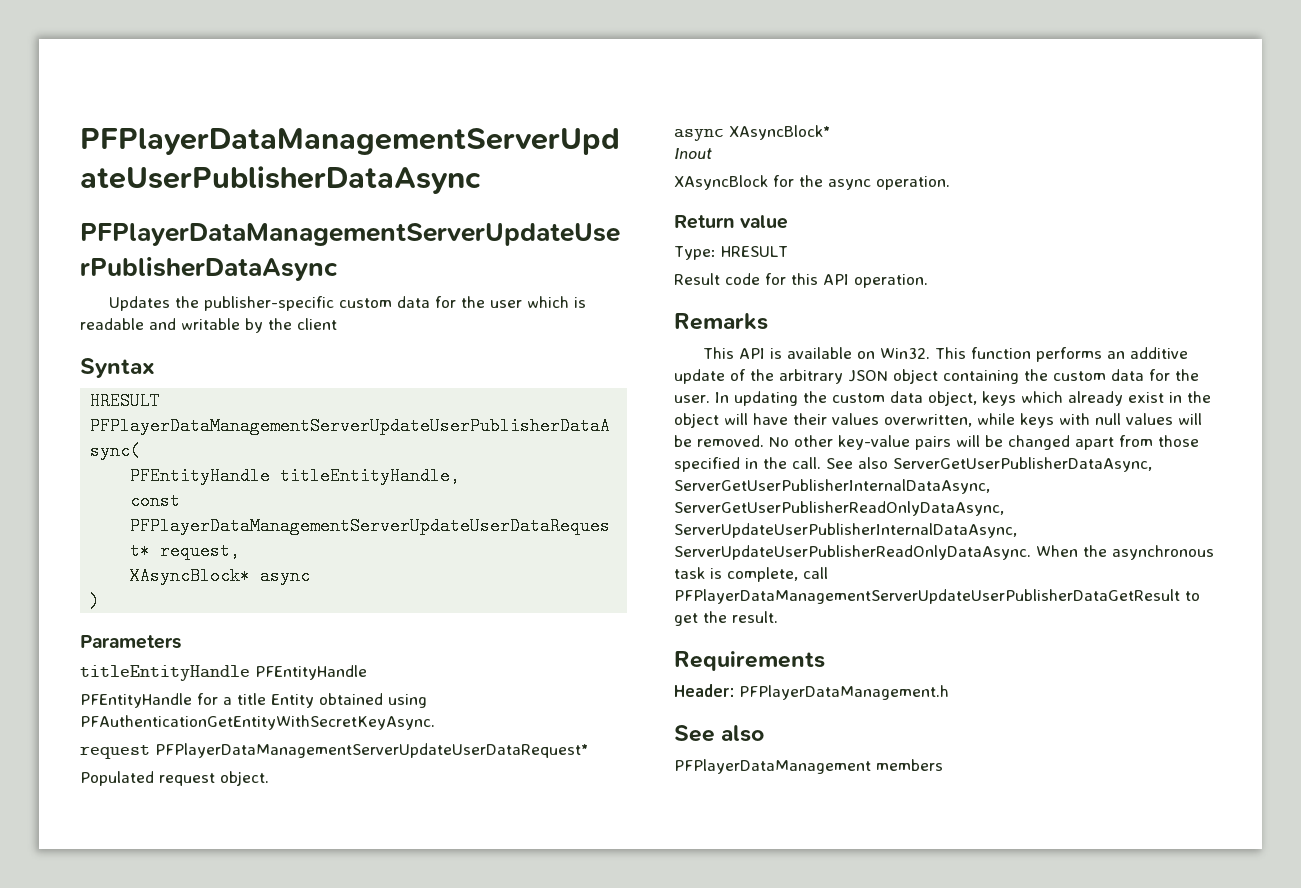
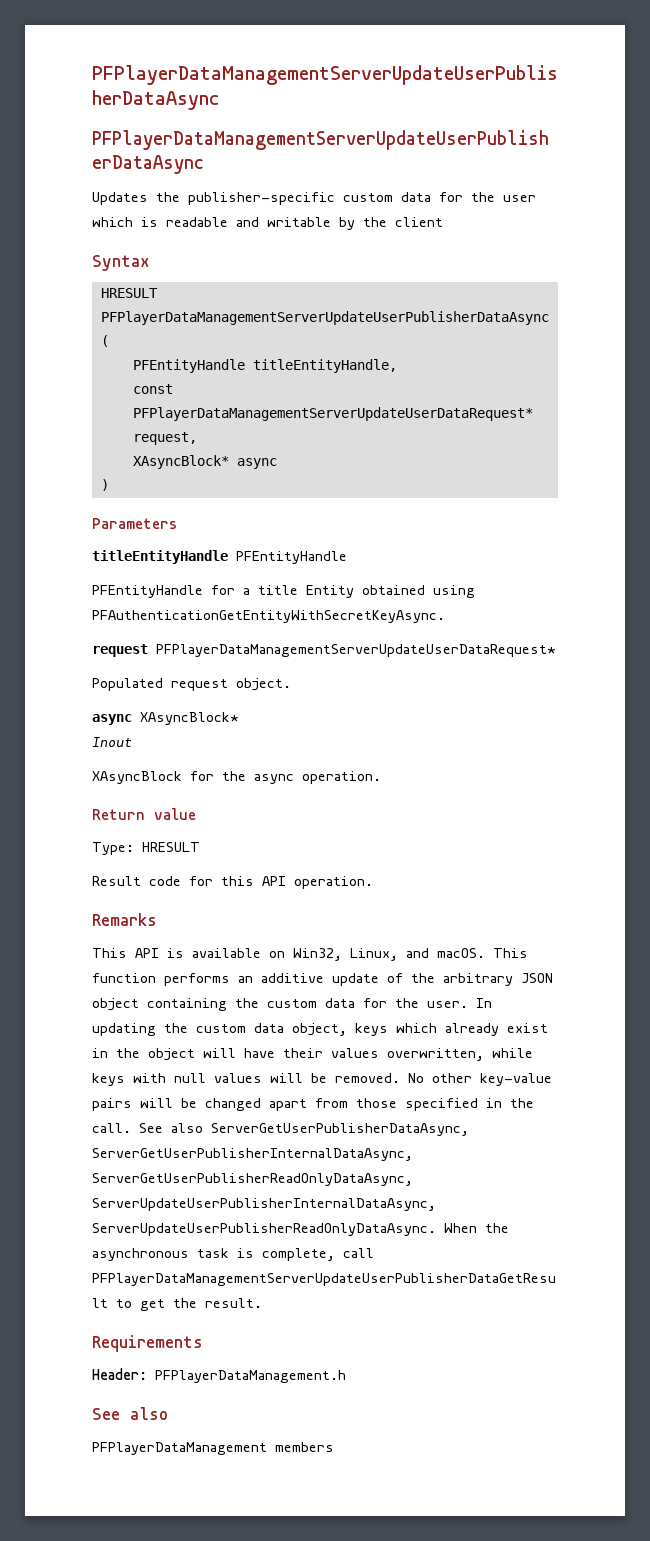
[879,348,930,359] Win32. -> [293,948,485,961] Win32, Linux, and macOS.

